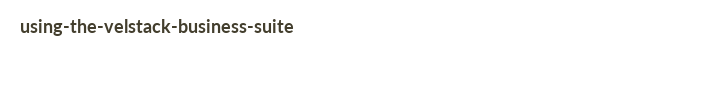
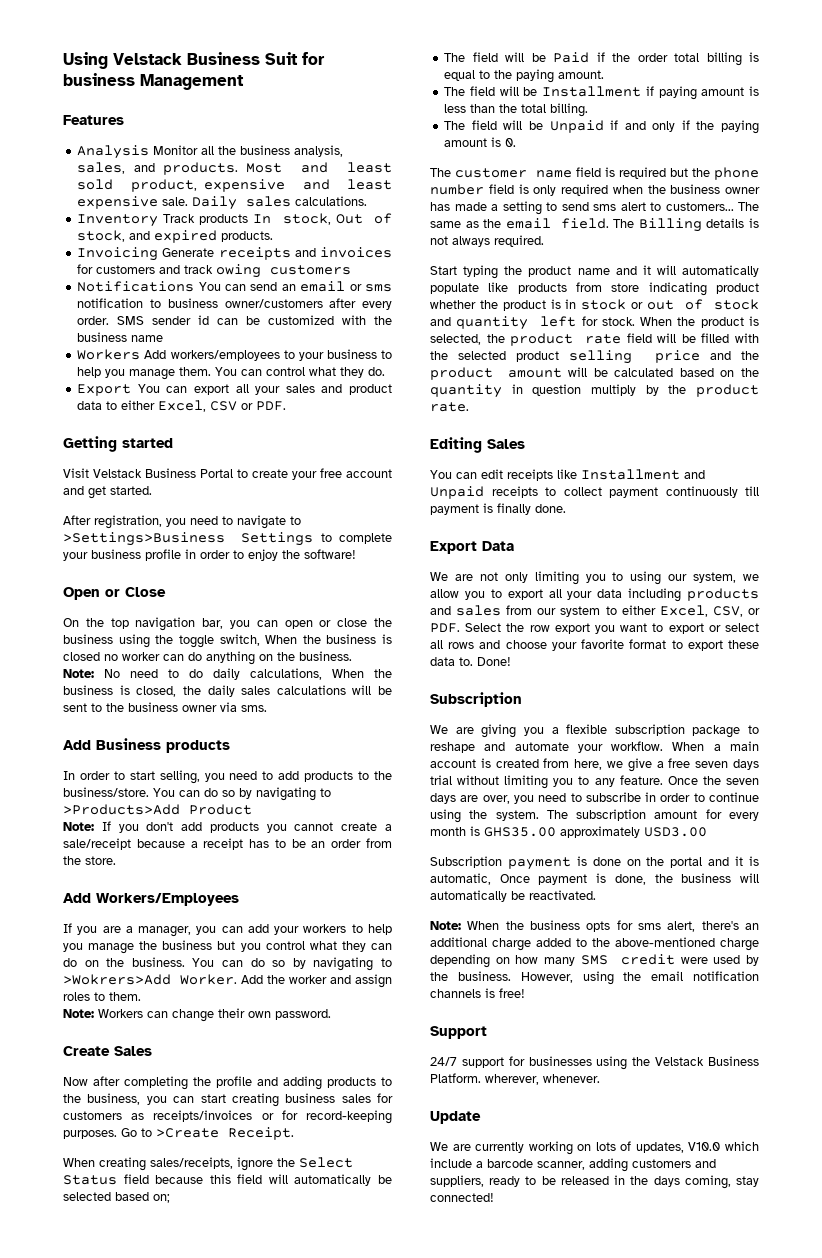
[20,19,294,36] using-the-velstack-business-suite -> [63,52,325,69] [63,73,244,90] [63,115,124,125] [77,145,344,159] [77,162,392,175] [77,179,392,192] [77,196,368,210] [77,213,392,227] [77,230,274,243] [77,247,392,261] [77,264,352,278] [77,281,392,292] [77,298,392,310] [77,315,392,325] [77,332,164,342] [77,349,392,361] [77,367,386,380] [77,384,392,396] [77,400,287,412] [63,436,173,452] [63,468,392,480] [63,486,152,499] [63,515,301,529] [63,532,392,546] [63,549,356,561] [63,587,166,600] [63,617,393,631] [63,634,392,648] [63,651,352,665] [63,668,392,680] [63,685,392,697] [63,702,267,712] [63,738,230,753] [63,770,392,784] [63,787,331,801] [63,804,252,815] [63,821,392,833] [63,838,392,850] [63,856,116,865] [63,893,239,906] [63,923,392,937] [63,940,392,954] [63,957,392,971] [63,974,392,988] [63,992,141,1001] [63,1008,331,1022] [63,1046,152,1056] [63,1076,392,1090] [63,1093,393,1107] [63,1110,392,1124] [63,1127,294,1140] [63,1157,353,1171] [63,1174,392,1186] [63,1192,170,1203] [444,52,759,66] [444,69,605,83] [444,86,759,100] [444,103,589,117] [444,120,759,134] [444,137,517,147] [430,167,759,180] [430,184,760,196] [430,201,759,215] [430,218,759,232] [430,235,544,247] [430,265,759,279] [430,282,759,296] [430,299,759,311] [430,316,759,330] [430,333,759,346] [430,350,759,364] [430,367,759,380] [430,384,759,398] [430,402,469,412] [430,437,525,453] [430,469,705,481] [430,486,759,499] [430,503,566,515] [430,541,514,554] [430,571,759,585] [430,588,759,602] [430,605,760,617] [430,623,759,634] [430,639,759,651] [430,657,511,666] [430,692,522,707] [430,724,759,738] [430,741,759,753] [430,758,759,772] [430,775,759,789] [430,792,759,804] [430,809,759,823] [430,826,707,838] [430,856,759,870] [430,873,759,885] [430,890,596,902] [430,920,759,932] [430,937,759,951] [430,954,759,968] [430,971,759,985] [430,988,525,998] [430,1026,487,1039] [430,1056,759,1070] [430,1073,600,1085] [430,1111,481,1124] [430,1141,759,1155] [430,1158,716,1172] [430,1175,759,1189] [430,1193,494,1202] Using Velstack Business Suit for business Management // Features // Analysis Monitor all the business analysis, sales, and products. Most and least sold product, expensive and least expensive sale. Daily sales calculations. // Inventory Track products In stock, Out of stock, and expired products. // Invoicing Generate receipts and invoices for customers and track owing customers // Notifications You can send an email or sms notification to business owner/customers after every order. SMS sender id can be customized with the business name // Workers Add workers/employees to your business to help you manage them. You can control what they do. // Export You can export all your sales and product data to either Excel, CSV or PDF. // Getting started // Visit Velstack Business Portal to create your free account and get started. // After registration, you need to navigate to >Settings>Business Settings to complete your business profile in order to enjoy the software! // Open or Close // On the top navigation bar, you can open or close the business using the toggle switch, When the business is closed no worker can do anything on the business. // Note: No need to do daily calculations, When the business is closed, the daily sales calculations will be sent to the business owner via sms. // Add Business products // In order to start selling, you need to add products to the business/store. You can do so by navigating to >Products>Add Product // Note: If you don't add products you cannot create a sale/receipt because a receipt has to be an order from the store. // Add Workers/Employees // If you are a manager, you can add your workers to help you manage the business but you control what they can do on the business. You can do so by navigating to >Wokrers>Add Worker. Add the worker and assign roles to them. // Note: Workers can change their own password. // Create Sales // Now after completing the profile and adding products to the business, you can start creating business sales for customers as receipts/invoices or for record-keeping purposes. Go to >Create Receipt. // When creating sales/receipts, ignore the Select Status field because this field will automatically be selected based on; // The field will be Paid if the order total billing is equal to the paying amount. // The field will be Installment if paying amount is less than the total billing. // The field will be Unpaid if and only if the paying amount is 0. // The customer name field is required but the phone number field is only required when the business owner has made a setting to send sms alert to customers... The same as the email field. The Billing details is not always required. // Start typing the product name and it will automatically populate like products from store indicating product whether the product is in stock or out of stock and quantity left for stock. When the product is selected, the product rate field will be filled with the selected product selling price and the product amount will be calculated based on the quantity in question multiply by the product rate. // Editing Sales // You can edit receipts like Installment and Unpaid receipts to collect payment continuously till payment is finally done. // Export Data // We are not only limiting you to using our system, we allow you to export all your data including products and sales from our system to either Excel, CSV, or PDF. Select the row export you want to export or select all rows and choose your favorite format to export these data to. Done! // Subscription // We are giving you a flexible subscription package to reshape and automate your workflow. When a main account is created from here, we give a free seven days trial without limiting you to any feature. Once the seven days are over, you need to subscribe in order to continue using the system. The subscription amount for every month is GHS35.00 approximately USD3.00 // Subscription payment is done on the portal and it is automatic, Once payment is done, the business will automatically be reactivated. // Note: When the business opts for sms alert, there's an additional charge added to the above-mentioned charge depending on how many SMS credit were used by the business. However, using the email notification channels is free! // Support // 24/7 support for businesses using the Velstack Business Platform. wherever, whenever. // Update // We are currently working on lots of updates, V10.0 which include a barcode scanner, adding customers and suppliers, ready to be released in the days coming, stay connected!

